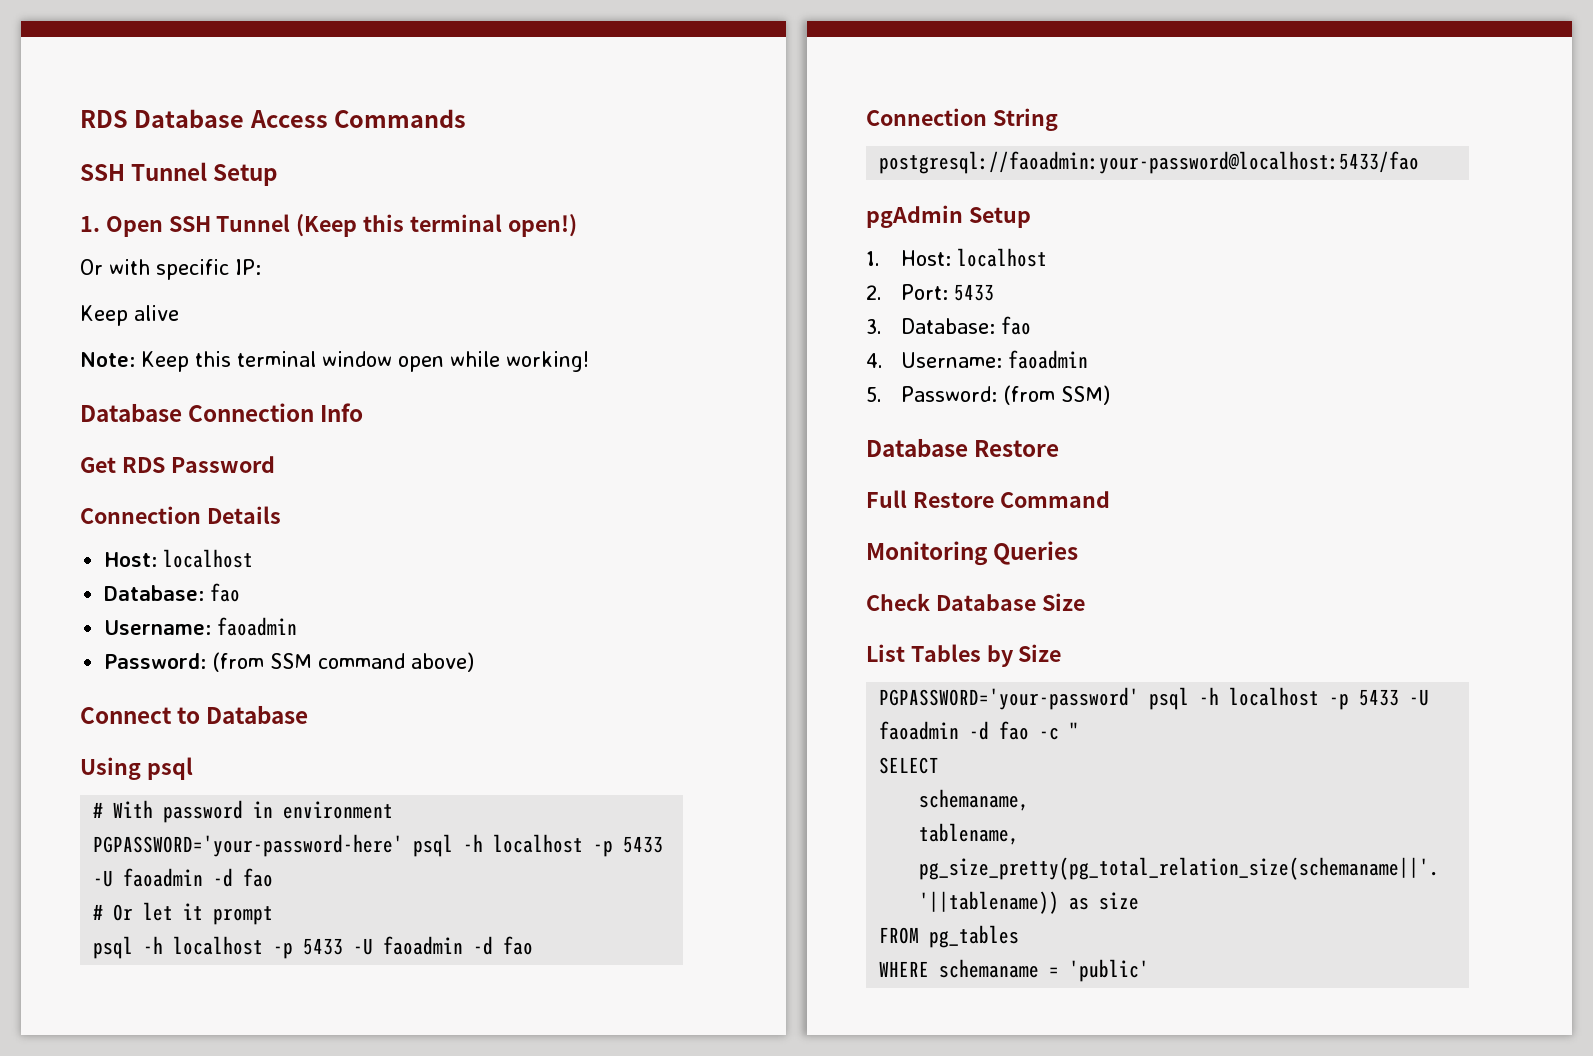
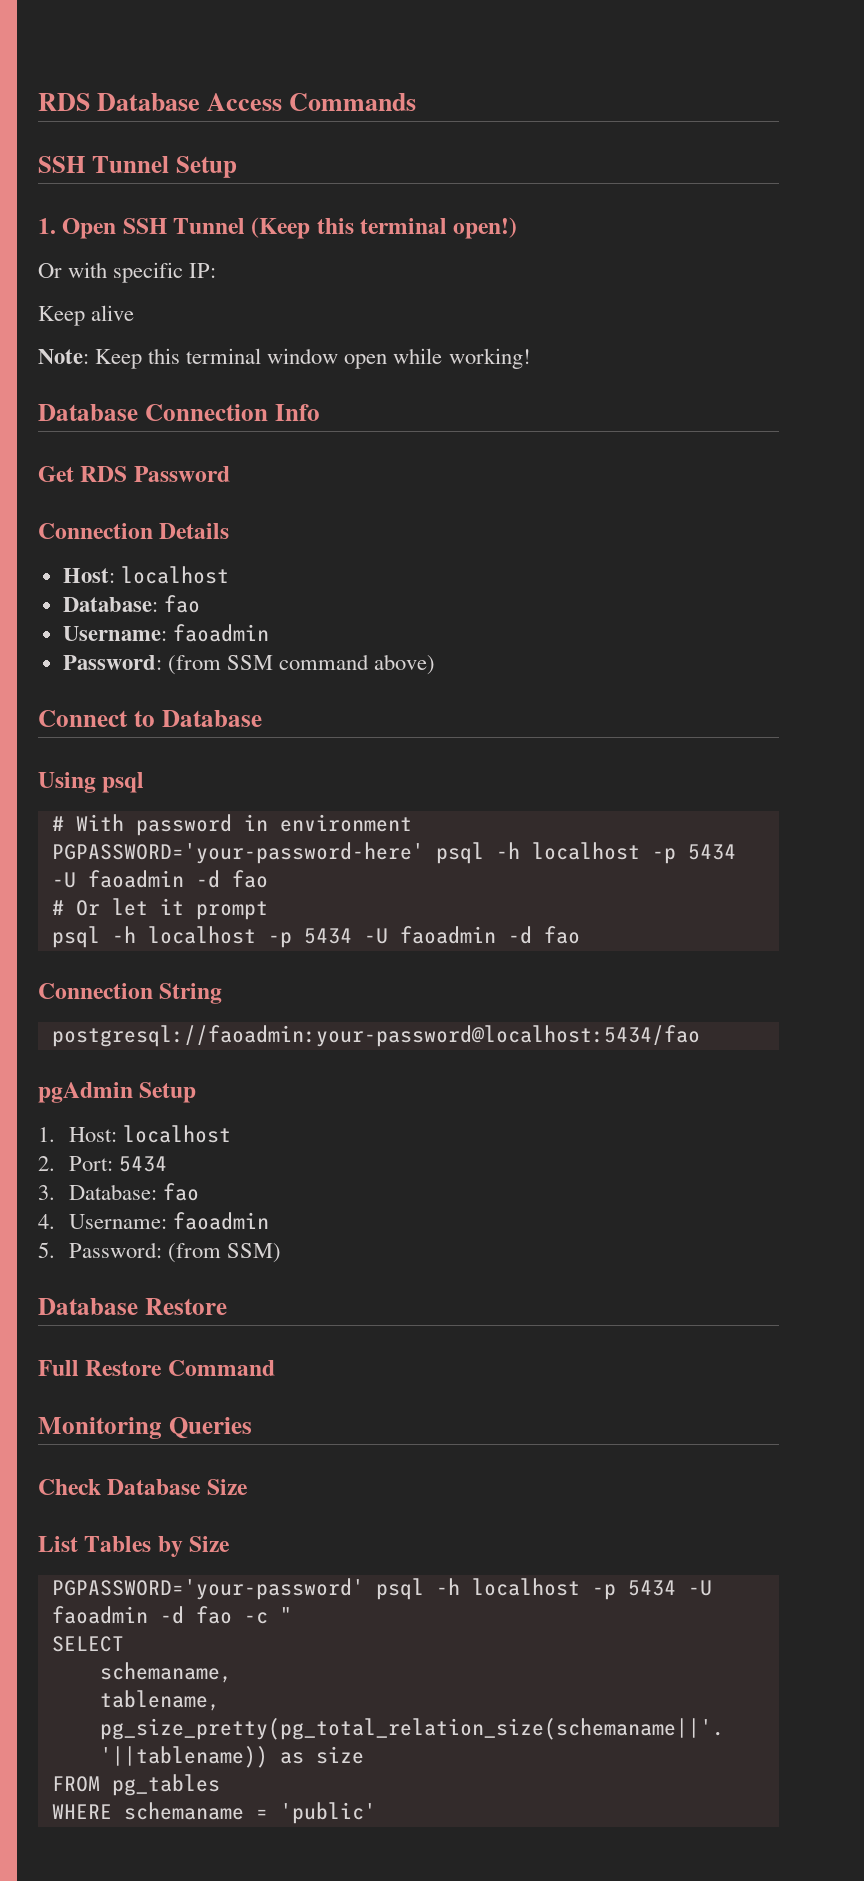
[623,836,664,853] 5433 -> [687,844,736,860] 5434
[303,938,344,955] 5433 -> [303,928,352,944] 5434
[879,151,1420,174] postgresql://faoadmin:your-password@localhost:5433/fao -> [51,1025,700,1047] postgresql://faoadmin:your-password@localhost:5434/fao
[953,284,994,301] 5433 -> [118,1156,167,1172] 5434
[1359,689,1400,706] 5433 -> [627,1580,676,1596] 5434

